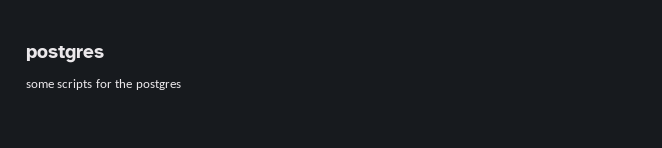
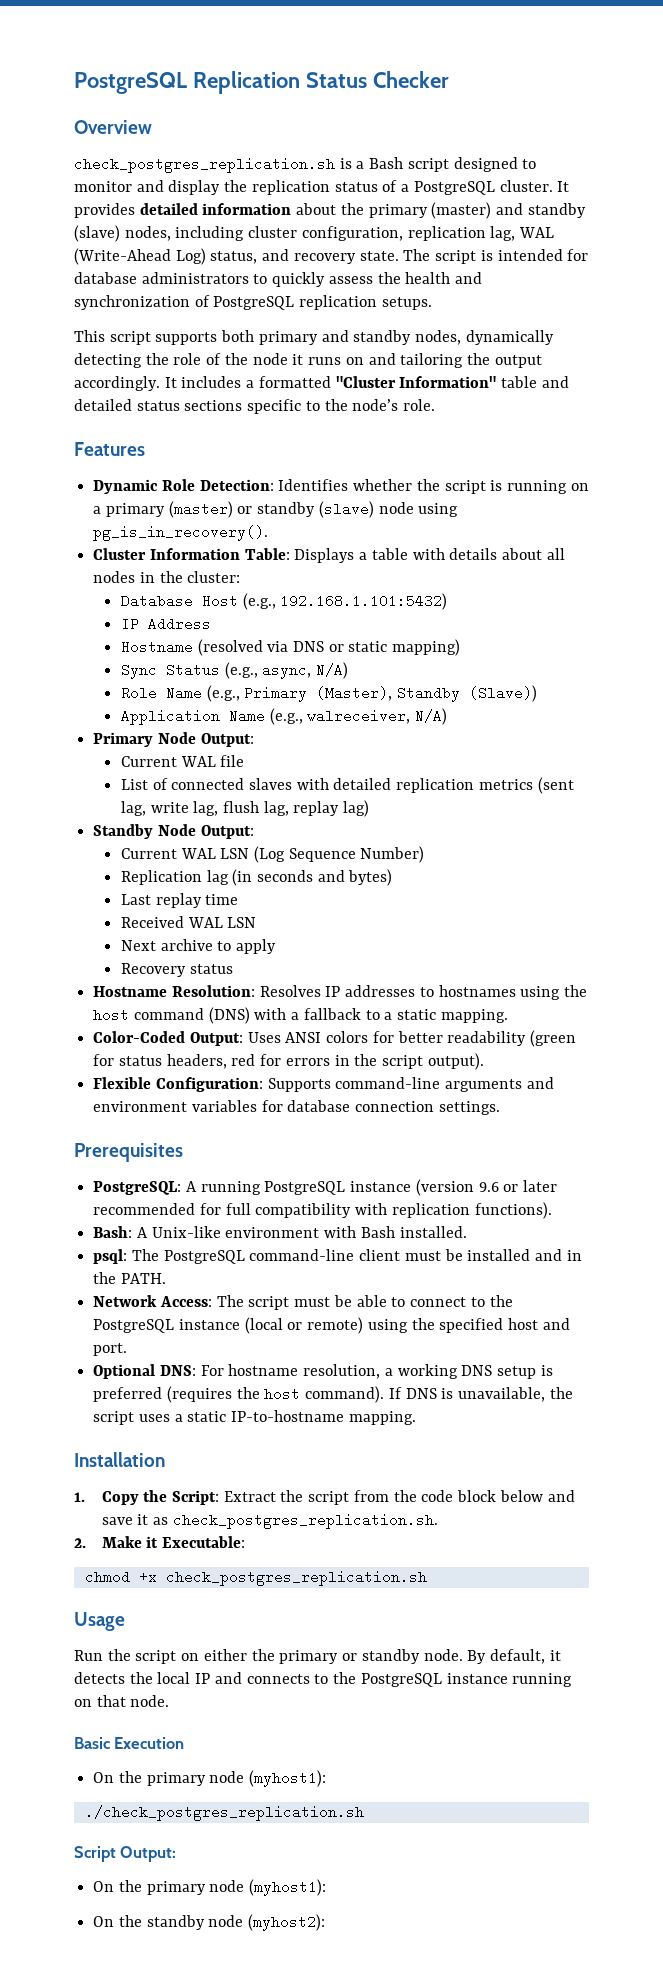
[26,46,104,63] [26,79,181,90] postgres // some scripts for the postgres -> [74,71,449,94] [74,120,152,134] [74,157,537,173] [74,180,570,195] [74,202,586,219] [74,225,555,242] [74,248,589,265] [74,272,483,287] [74,295,432,310] [74,330,554,345] [74,353,542,368] [74,376,569,391] [74,399,436,414] [74,442,145,456] [93,479,589,494] [93,501,459,518] [93,525,269,541] [93,548,565,563] [93,571,241,583] [120,593,448,610] [120,617,211,631] [120,639,461,656] [120,662,348,679] [120,685,537,702] [120,708,447,725] [93,732,254,747] [120,755,245,767] [120,777,574,794] [120,800,370,817] [93,824,254,839] [120,846,425,863] [120,869,393,886] [120,893,239,908] [120,916,257,928] [120,939,276,954] [120,963,233,977] [93,985,588,1000] [93,1007,508,1024] [93,1030,577,1047] [93,1053,484,1070] [93,1077,554,1092] [93,1100,500,1115] [74,1143,183,1162] [93,1179,558,1196] [93,1202,552,1219] [93,1226,467,1238] [93,1249,582,1264] [93,1272,166,1284] [93,1295,513,1310] [93,1317,570,1334] [93,1343,128,1356] [93,1364,553,1379] [93,1386,573,1403] [93,1410,416,1425] [74,1452,165,1467] [74,1490,575,1505] [101,1513,438,1529] [74,1536,245,1548] [84,1570,427,1586] [74,1612,125,1631] [74,1649,561,1664] [74,1672,573,1687] [74,1695,170,1707] [74,1737,185,1749] [93,1770,327,1787] [84,1805,364,1821] [74,1846,177,1862] [93,1879,327,1896] [93,1914,326,1931] PostgreSQL Replication Status Checker // Overview // check_postgres_replication.sh is a Bash script designed to monitor and display the replication status of a PostgreSQL cluster. It provides detailed information about the primary (master) and standby (slave) nodes, including cluster configuration, replication lag, WAL (Write-Ahead Log) status, and recovery state. The script is intended for database administrators to quickly assess the health and synchronization of PostgreSQL replication setups. // This script supports both primary and standby nodes, dynamically detecting the role of the node it runs on and tailoring the output accordingly. It includes a formatted "Cluster Information" table and detailed status sections specific to the node’s role. // Features // Dynamic Role Detection: Identifies whether the script is running on a primary (master) or standby (slave) node using pg_is_in_recovery(). // Cluster Information Table: Displays a table with details about all nodes in the cluster: // Database Host (e.g., 192.168.1.101:5432) // IP Address // Hostname (resolved via DNS or static mapping) // Sync Status (e.g., async, N/A) // Role Name (e.g., Primary (Master), Standby (Slave)) // Application Name (e.g., walreceiver, N/A) // Primary Node Output: // Current WAL file // List of connected slaves with detailed replication metrics (sent lag, write lag, flush lag, replay lag) // Standby Node Output: // Current WAL LSN (Log Sequence Number) // Replication lag (in seconds and bytes) // Last replay time // Received WAL LSN // Next archive to apply // Recovery status // Hostname Resolution: Resolves IP addresses to hostnames using the host command (DNS) with a fallback to a static mapping. // Color-Coded Output: Uses ANSI colors for better readability (green for status headers, red for errors in the script output). // Flexible Configuration: Supports command-line arguments and environment variables for database connection settings. // Prerequisites // PostgreSQL: A running PostgreSQL instance (version 9.6 or later recommended for full compatibility with replication functions). // Bash: A Unix-like environment with Bash installed. // psql: The PostgreSQL command-line client must be installed and in the PATH. // Network Access: The script must be able to connect to the PostgreSQL instance (local or remote) using the specified host and port. // Optional DNS: For hostname resolution, a working DNS setup is preferred (requires the host command). If DNS is unavailable, the script uses a static IP-to-hostname mapping. // Installation // 1. Copy the Script: Extract the script from the code block below and save it as check_postgres_replication.sh. // 2. Make it Executable: // chmod +x check_postgres_replication.sh // Usage // Run the script on either the primary or standby node. By default, it detects the local IP and connects to the PostgreSQL instance running on that node. // Basic Execution // On the primary node (myhost1): // ./check_postgres_replication.sh // Script Output: // On the primary node (myhost1): // On the standby node (myhost2):

